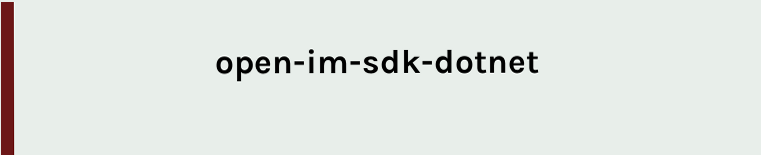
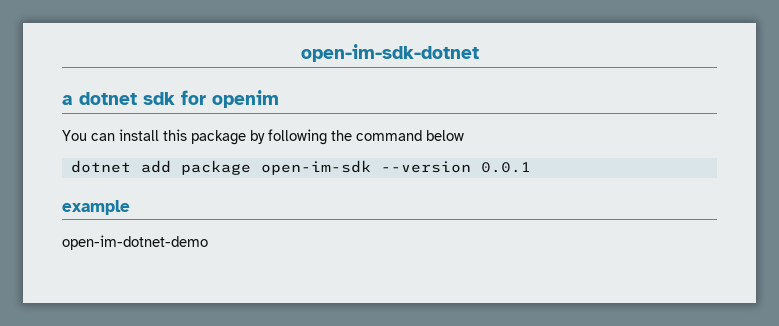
(540, 65) none -> [62,90,279,108] [62,129,464,145] [70,160,531,175] [62,200,130,215] [62,235,208,250] // a dotnet sdk for openim // You can install this package by following the command below // dotnet add package open-im-sdk --version 0.0.1 // example // open-im-dotnet-demo

